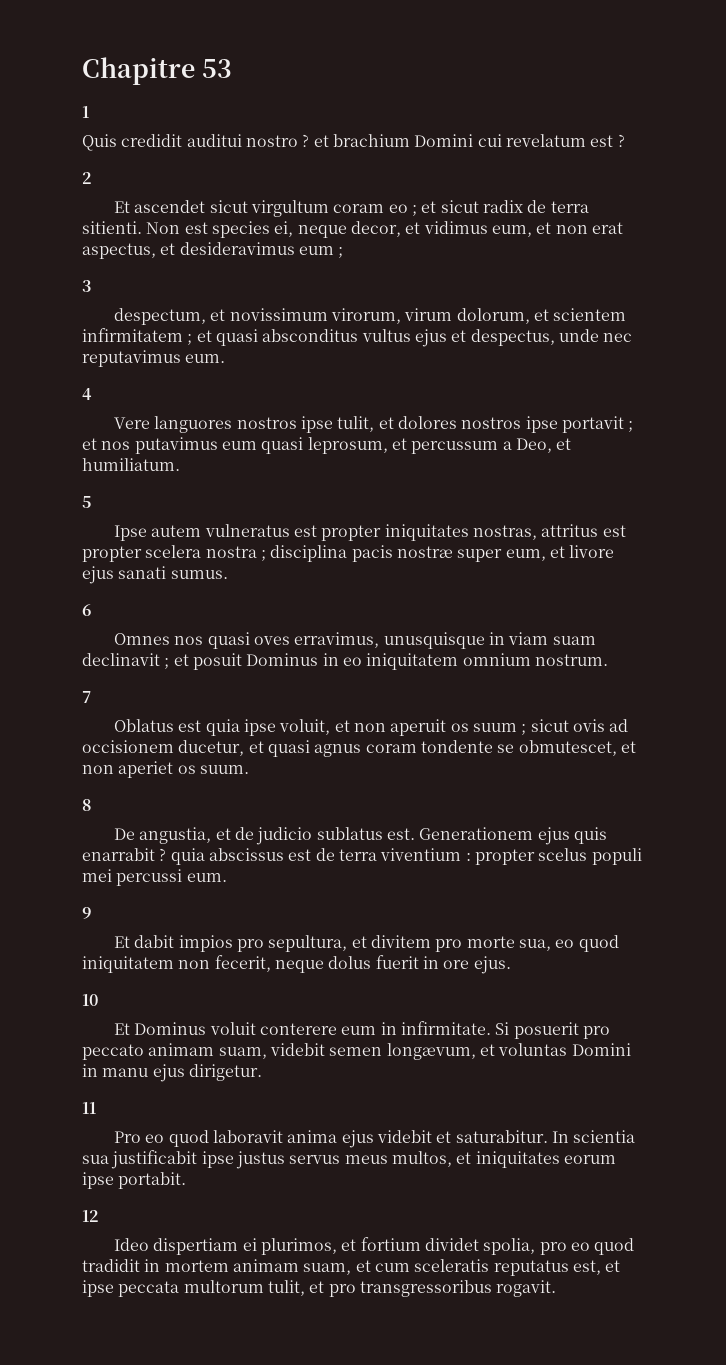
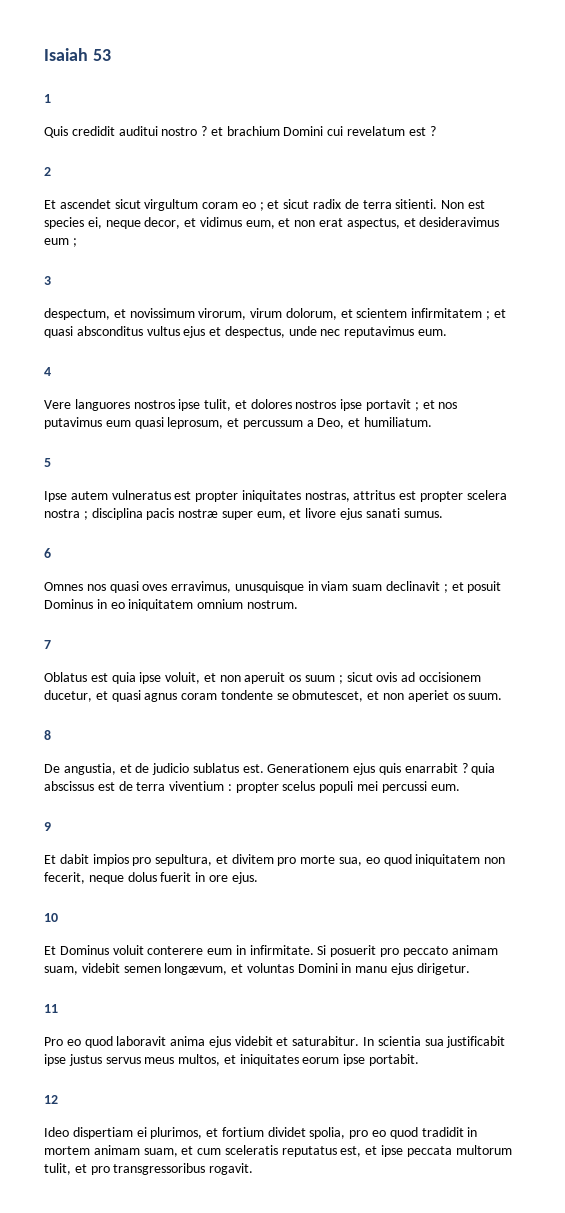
[82,57,195,85] Chapitre -> [44,48,88,61] Isaiah

